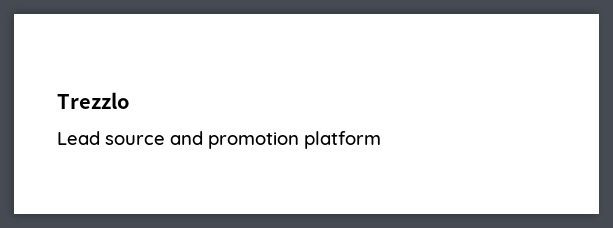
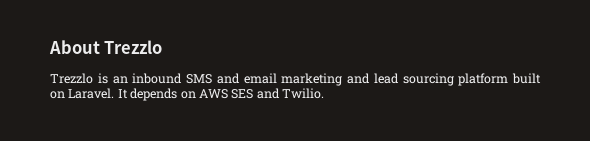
(57, 100) none -> [49,40,100,54] About
[57,131,381,149] Lead source and promotion platform -> [50,73,541,86] [50,88,324,101] Trezzlo is an inbound SMS and email marketing and lead sourcing platform built on Laravel. It depends on AWS SES and Twilio.

